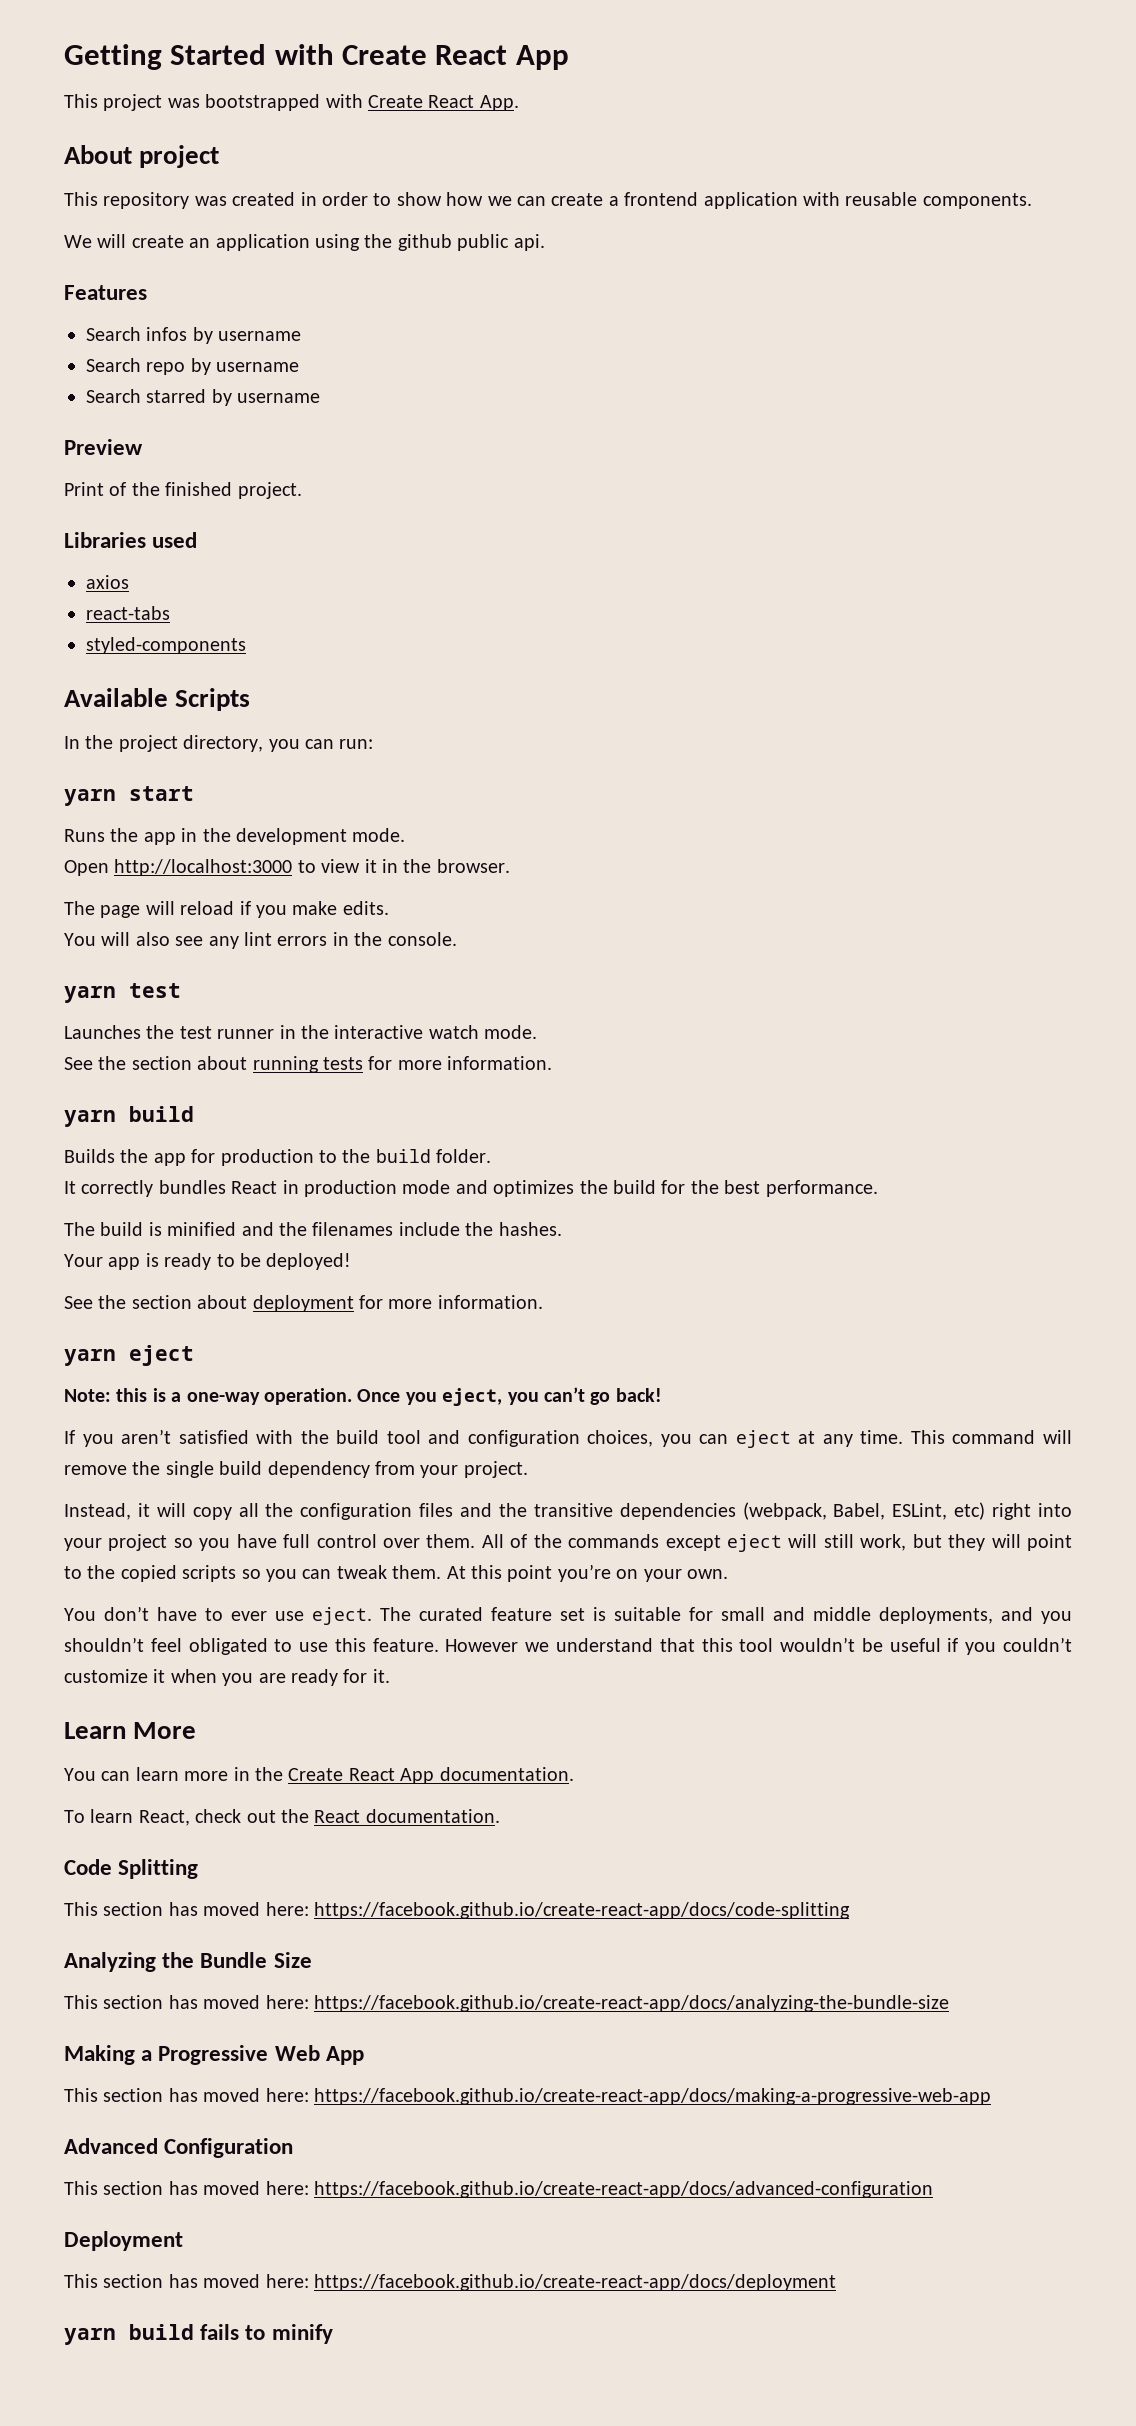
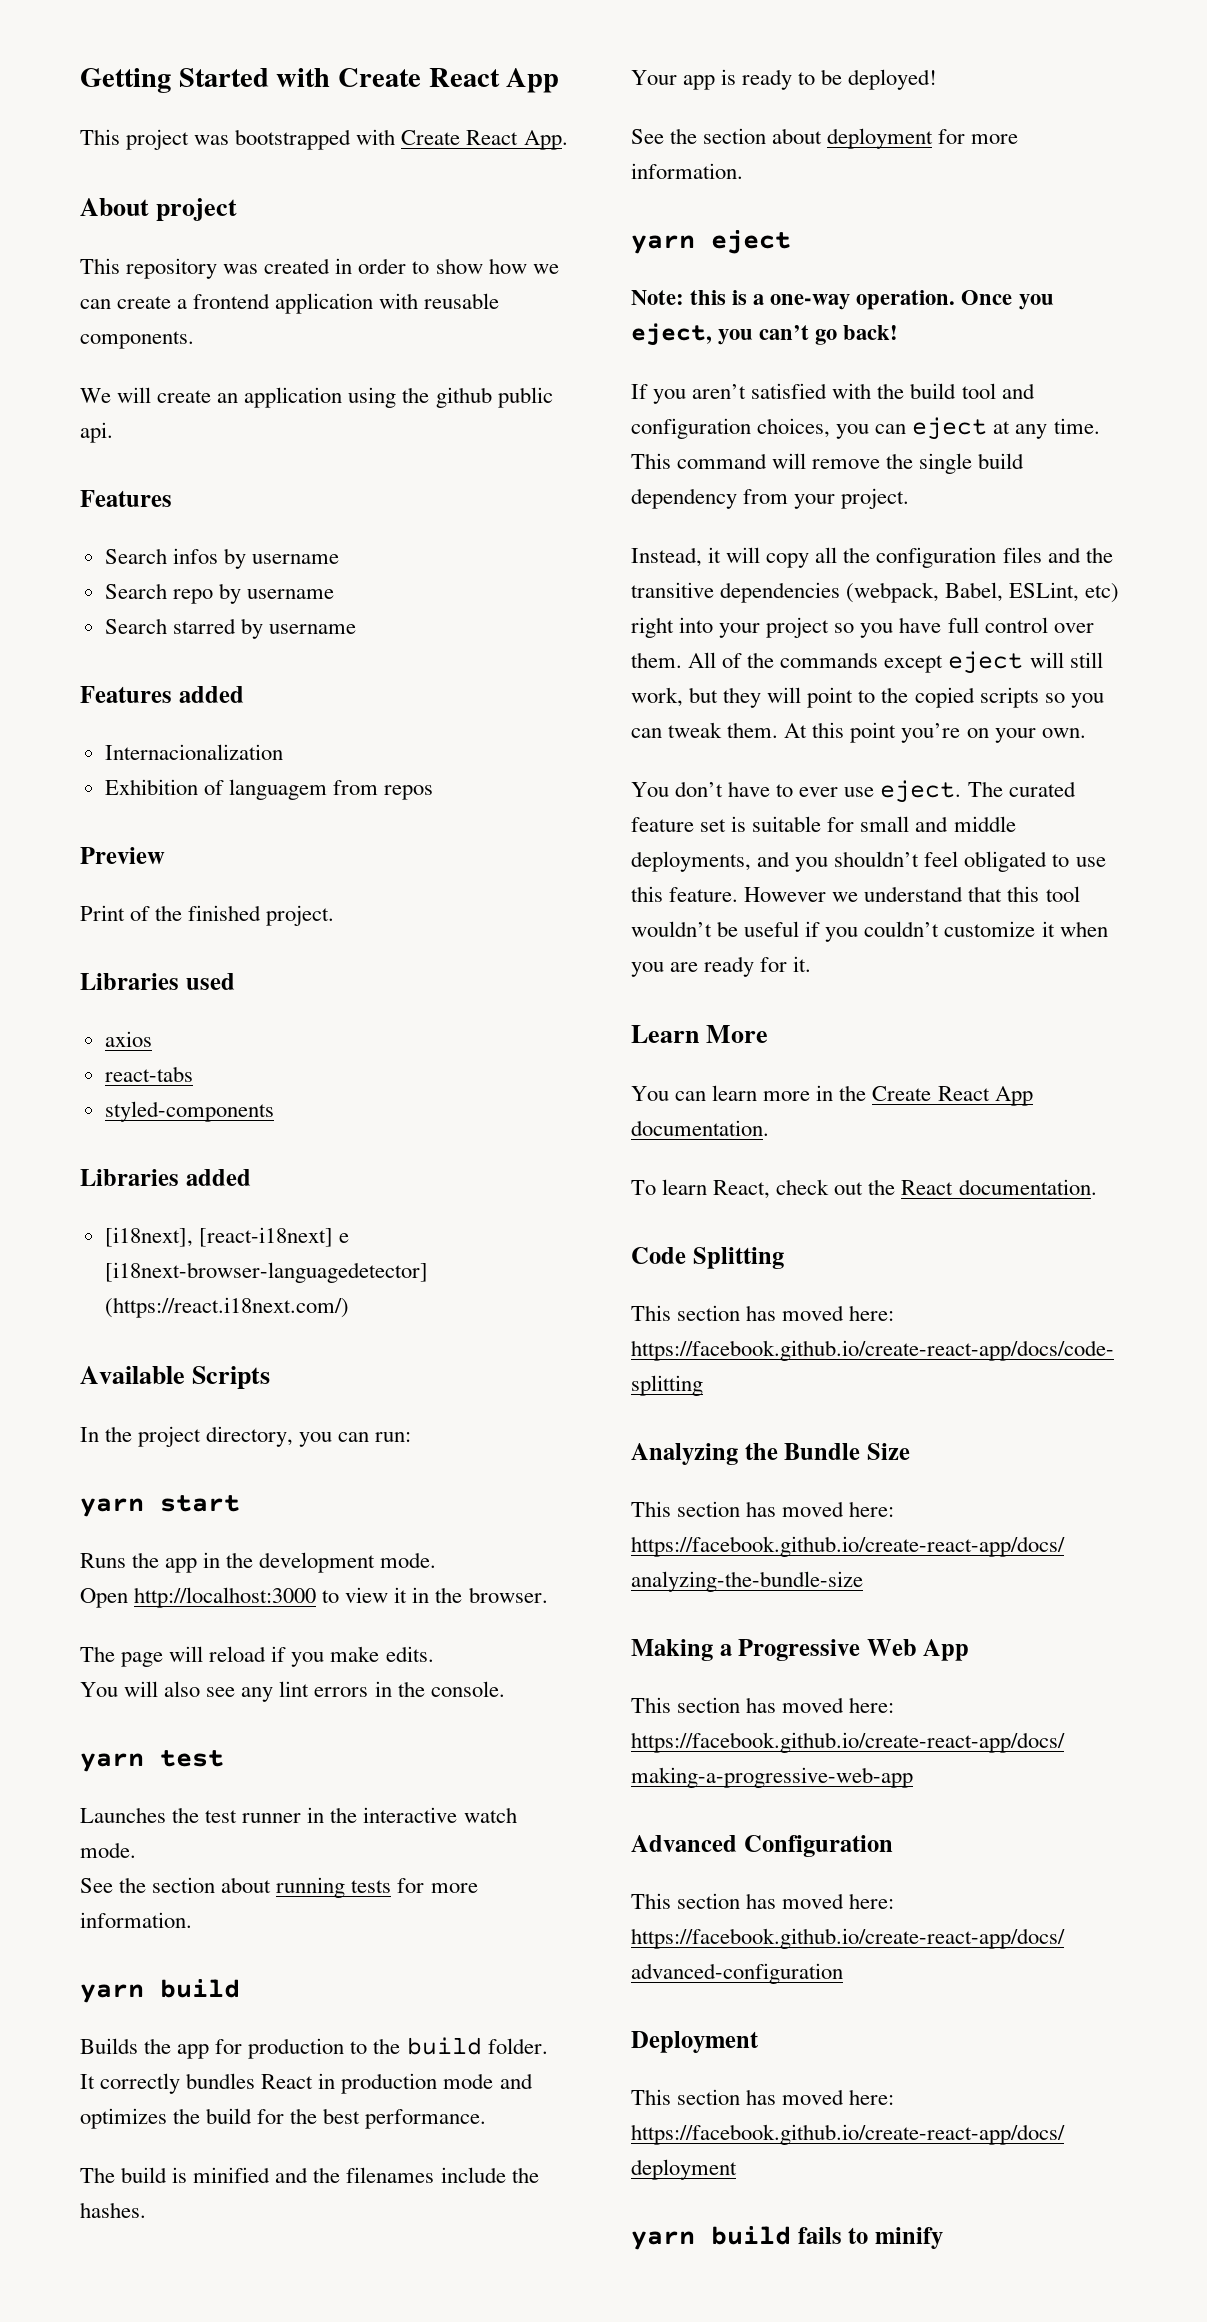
(321, 398) none -> [80,686,244,703] [104,744,283,760] [104,779,434,800] // Features added // Internacionalization // Exhibition of languagem from repos
(246, 645) none -> [80,1169,251,1186] [104,1227,349,1247] [104,1262,428,1283] [104,1297,349,1318] // Libraries added // [i18next], [react-i18next] e [i18next-browser-languagedetector] (https://react.i18next.com/)

